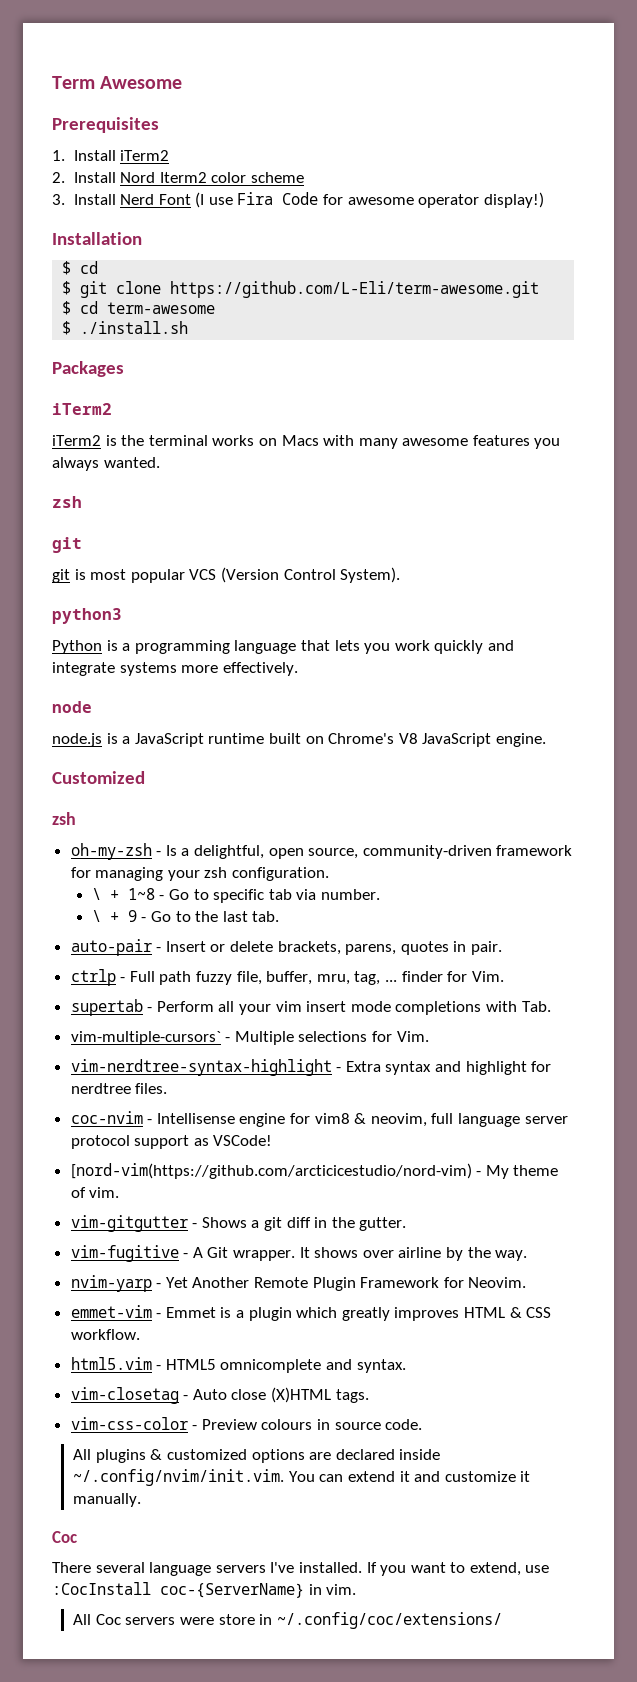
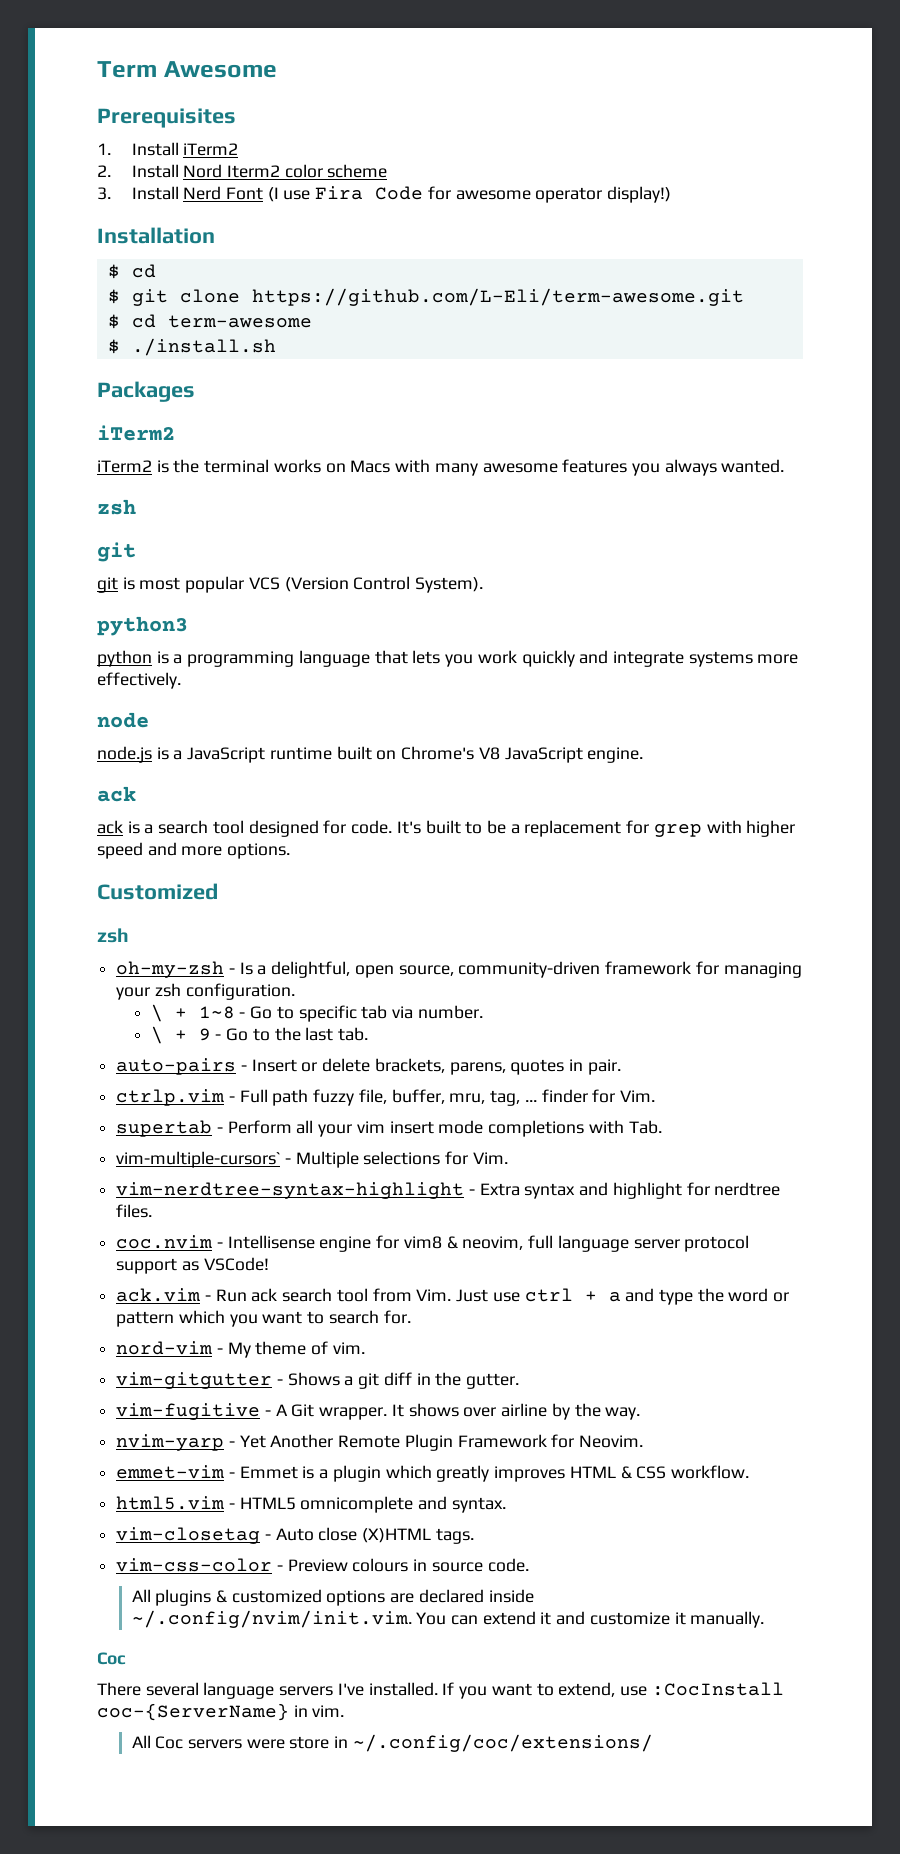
[52,640,102,654] Python -> [97,650,152,667] python
(546, 740) none -> [97,786,136,802] [97,820,796,837] [97,842,291,859] // ack // ack is a search tool designed for code. It's built to be a replacement for grep with higher speed and more options.
[70,939,152,956] auto-pair -> [116,1058,237,1075] auto-pairs
[70,969,116,986] ctrlp -> [116,1089,225,1106] ctrlp.vim
[70,1111,143,1124] coc-nvim -> [116,1235,213,1249] coc.nvim
[70,1163,472,1179] [nord-vim(https://github.com/arcticicestudio/nord-vim) -> [116,1288,790,1305] [116,1310,411,1327] [116,1341,213,1355] ack.vim - Run ack search tool from Vim. Just use ctrl + a and type the word or pattern which you want to search for. // nord-vim

